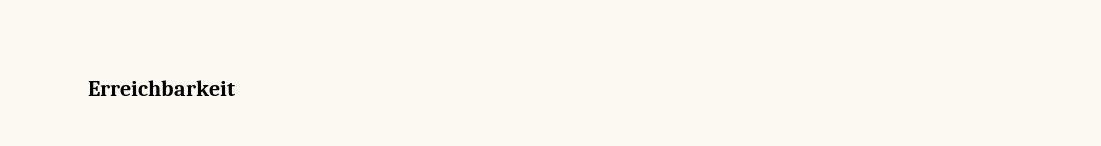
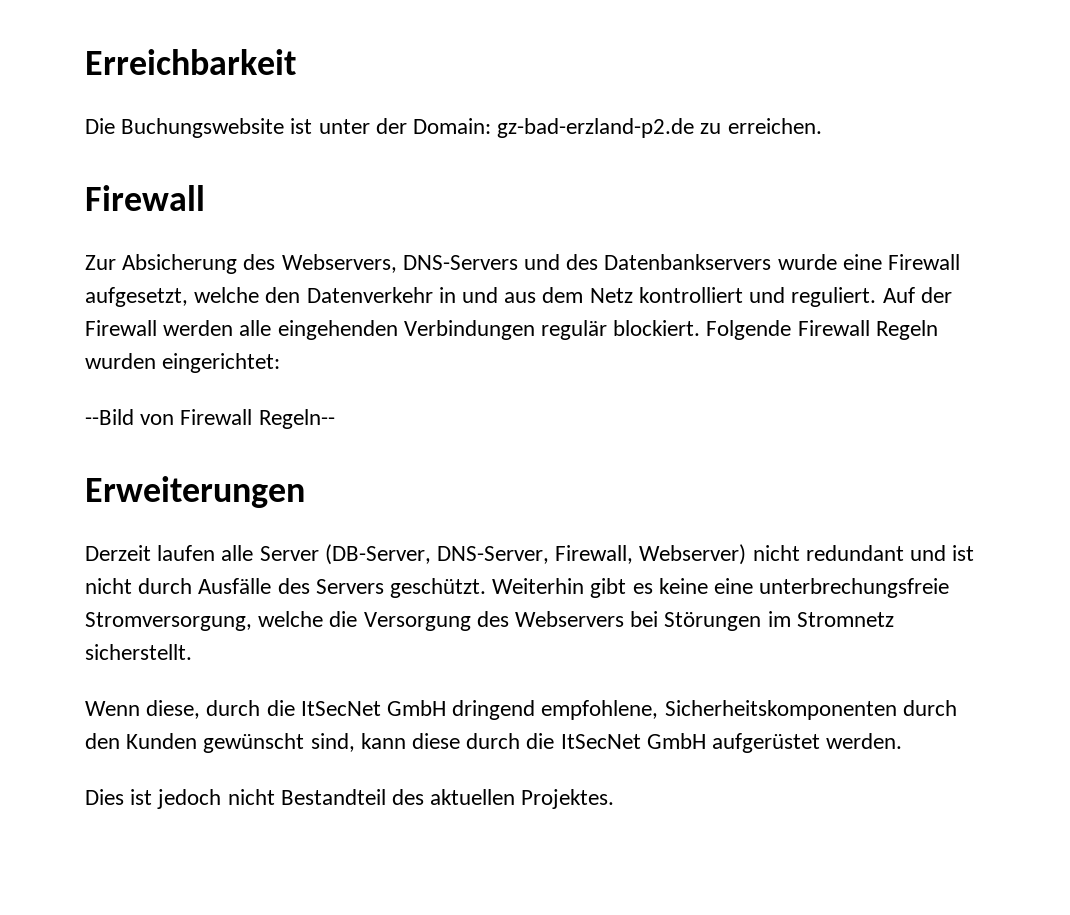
(235, 88) none -> [85,118,822,138] [85,185,205,211] [85,254,961,274] [85,287,952,307] [85,320,938,340] [85,353,281,373] [85,409,335,429] [85,476,305,508] [85,544,975,565] [85,578,950,598] [85,611,894,631] [85,644,192,660] [85,700,957,720] [85,733,903,753] [85,789,615,809] // Die Buchungswebsite ist unter der Domain: gz-bad-erzland-p2.de zu erreichen. // Firewall // Zur Absicherung des Webservers, DNS-Servers und des Datenbankservers wurde eine Firewall aufgesetzt, welche den Datenverkehr in und aus dem Netz kontrolliert und reguliert. Auf der Firewall werden alle eingehenden Verbindungen regulär blockiert. Folgende Firewall Regeln wurden eingerichtet: // --Bild von Firewall Regeln-- // Erweiterungen // Derzeit laufen alle Server (DB-Server, DNS-Server, Firewall, Webserver) nicht redundant und ist nicht durch Ausfälle des Servers geschützt. Weiterhin gibt es keine eine unterbrechungsfreie Stromversorgung, welche die Versorgung des Webservers bei Störungen im Stromnetz sicherstellt. // Wenn diese, durch die ItSecNet GmbH dringend empfohlene, Sicherheitskomponenten durch den Kunden gewünscht sind, kann diese durch die ItSecNet GmbH aufgerüstet werden. // Dies ist jedoch nicht Bestandteil des aktuellen Projektes.

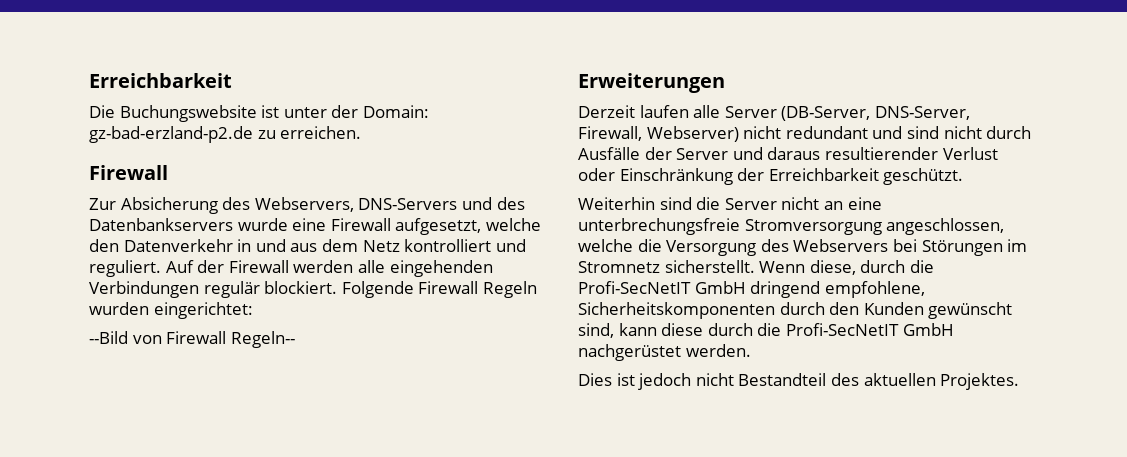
[952,545,975,561] ist -> [906,126,939,139] sind
[277,578,950,598] [85,612,252,631] des Servers geschützt. Weiterhin gibt es keine eine unterbrechungsfreie Stromversorgung, -> [644,147,998,160] [578,168,964,185] [578,197,882,210] [578,218,1005,235] der Server und daraus resultierender Verlust oder Einschränkung der Erreichbarkeit geschützt. // Weiterhin sind die Server nicht an eine unterbrechungsfreie Stromversorgung angeschlossen,
(192, 652) // -> (755, 266) none
[300,701,381,716] ItSecNet -> [578,281,691,294] Profi-SecNetIT
[560,733,821,753] ItSecNet GmbH aufgerüstet -> [785,323,954,336] [578,344,681,361] Profi-SecNetIT GmbH nachgerüstet

